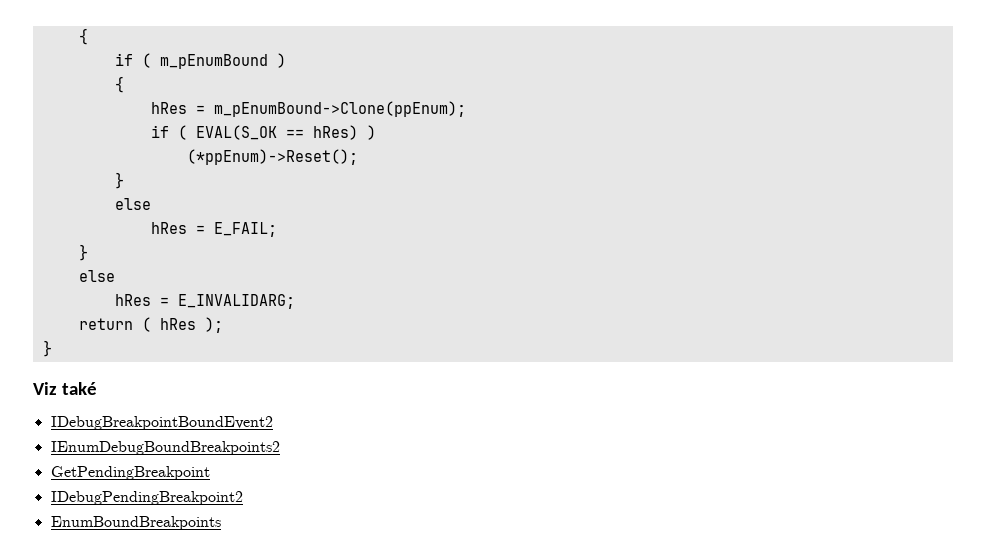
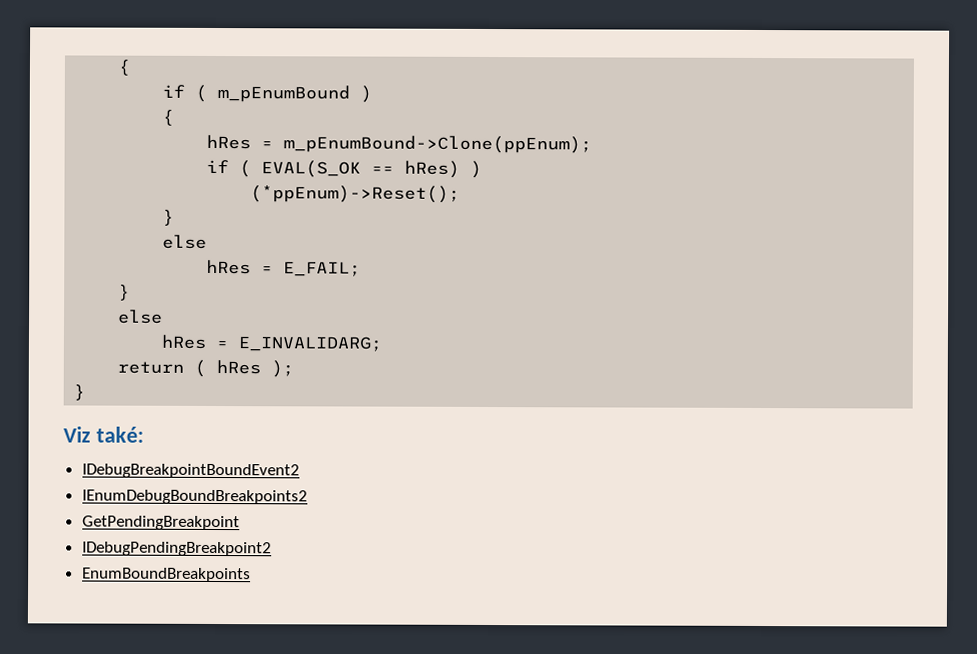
[61,382,97,395] také -> [95,426,144,443] také:

